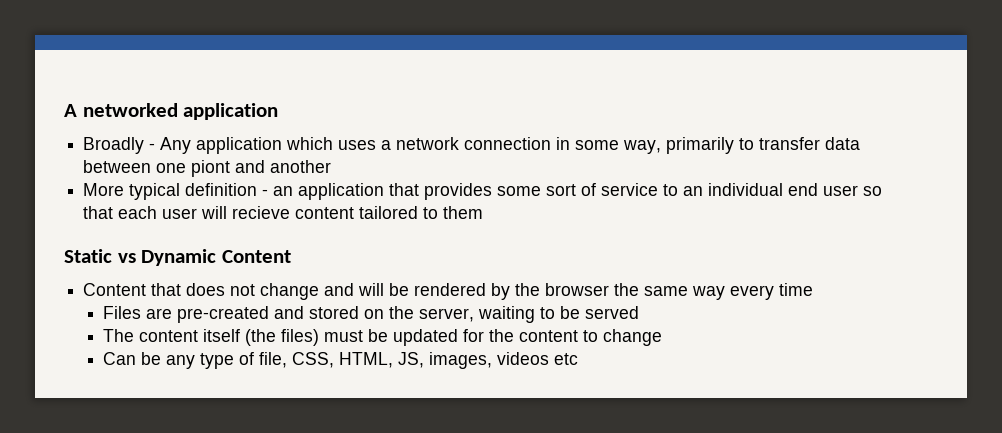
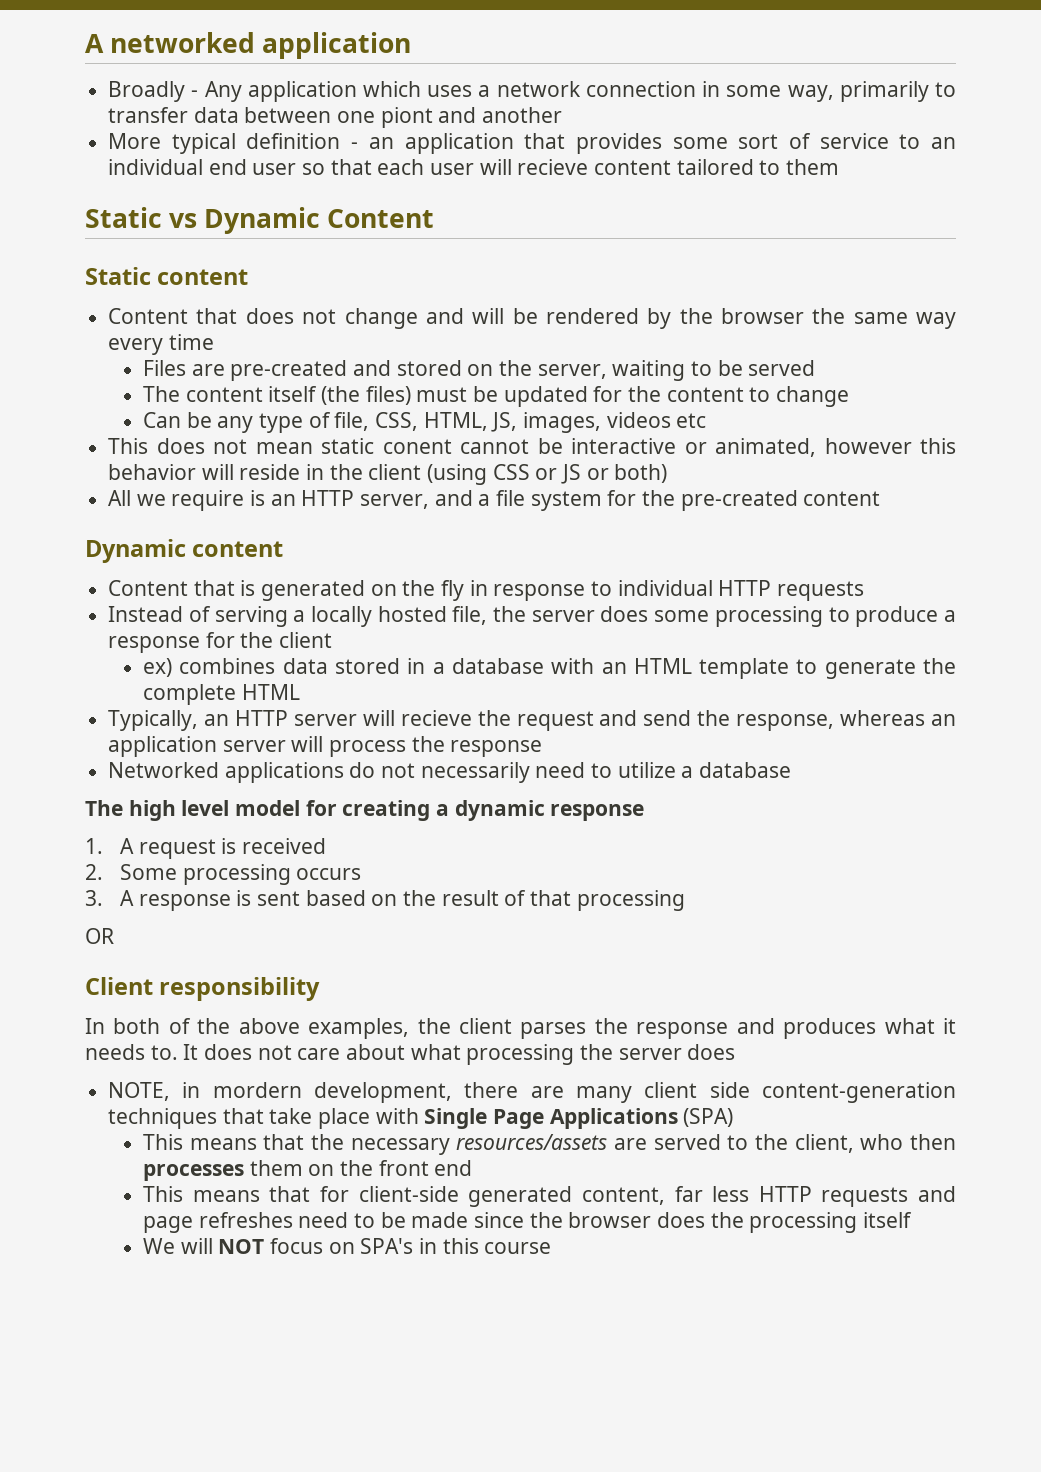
(291, 256) none -> [85,267,249,285] // Static content
(579, 359) none -> [108,438,957,457] [108,464,668,485] [108,490,881,511] [85,539,284,563] [108,580,865,601] [108,606,956,627] [108,632,333,653] [143,658,957,679] [143,684,300,705] [108,710,956,731] [108,736,543,757] [108,762,792,783] [85,800,645,821] [85,838,327,859] [85,864,362,885] [85,890,685,911] [85,928,114,944] [85,977,321,1001] [85,1018,957,1039] [85,1044,736,1065] [108,1082,956,1103] [108,1108,734,1129] [143,1134,956,1155] [143,1160,473,1181] [143,1186,957,1207] [143,1212,913,1233] [143,1238,552,1254] // This does not mean static conent cannot be interactive or animated, however this behavior will reside in the client (using CSS or JS or both) // All we require is an HTTP server, and a file system for the pre-created content // Dynamic content // Content that is generated on the fly in response to individual HTTP requests // Instead of serving a locally hosted file, the server does some processing to produce a response for the client // ex) combines data stored in a database with an HTML template to generate the complete HTML // Typically, an HTTP server will recieve the request and send the response, whereas an application server will process the response // Networked applications do not necessarily need to utilize a database // The high level model for creating a dynamic response // 1. A request is received // 2. Some processing occurs // 3. A response is sent based on the result of that processing // OR // Client responsibility // In both of the above examples, the client parses the response and produces what it needs to. It does not care about what processing the server does // NOTE, in mordern development, there are many client side content-generation techniques that take place with Single Page Applications (SPA) // This means that the necessary resources/assets are served to the client, who then processes them on the front end // This means that for client-side generated content, far less HTTP requests and page refreshes need to be made since the browser does the processing itself // We will NOT focus on SPA's in this course

